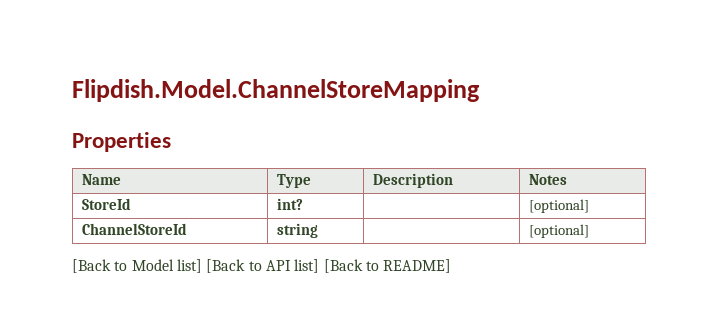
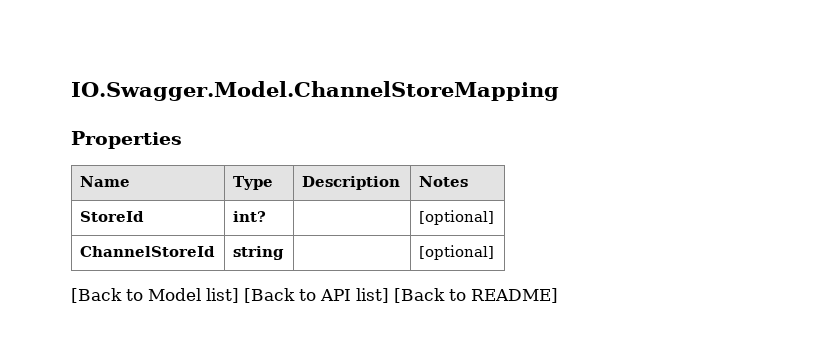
[72,79,480,102] Flipdish.Model.ChannelStoreMapping -> [71,81,559,101] IO.Swagger.Model.ChannelStoreMapping

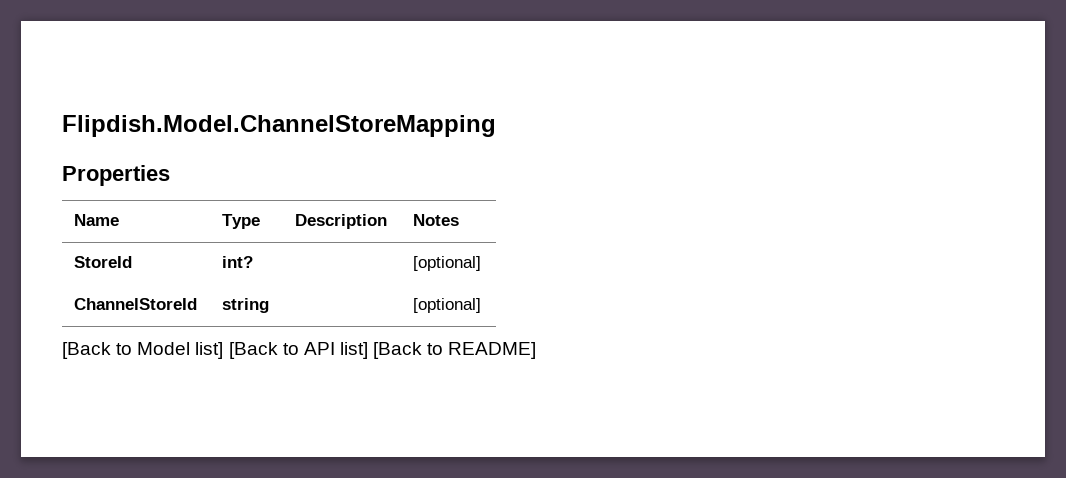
[71,81,559,101] IO.Swagger.Model.ChannelStoreMapping -> [62,115,496,137] Flipdish.Model.ChannelStoreMapping

